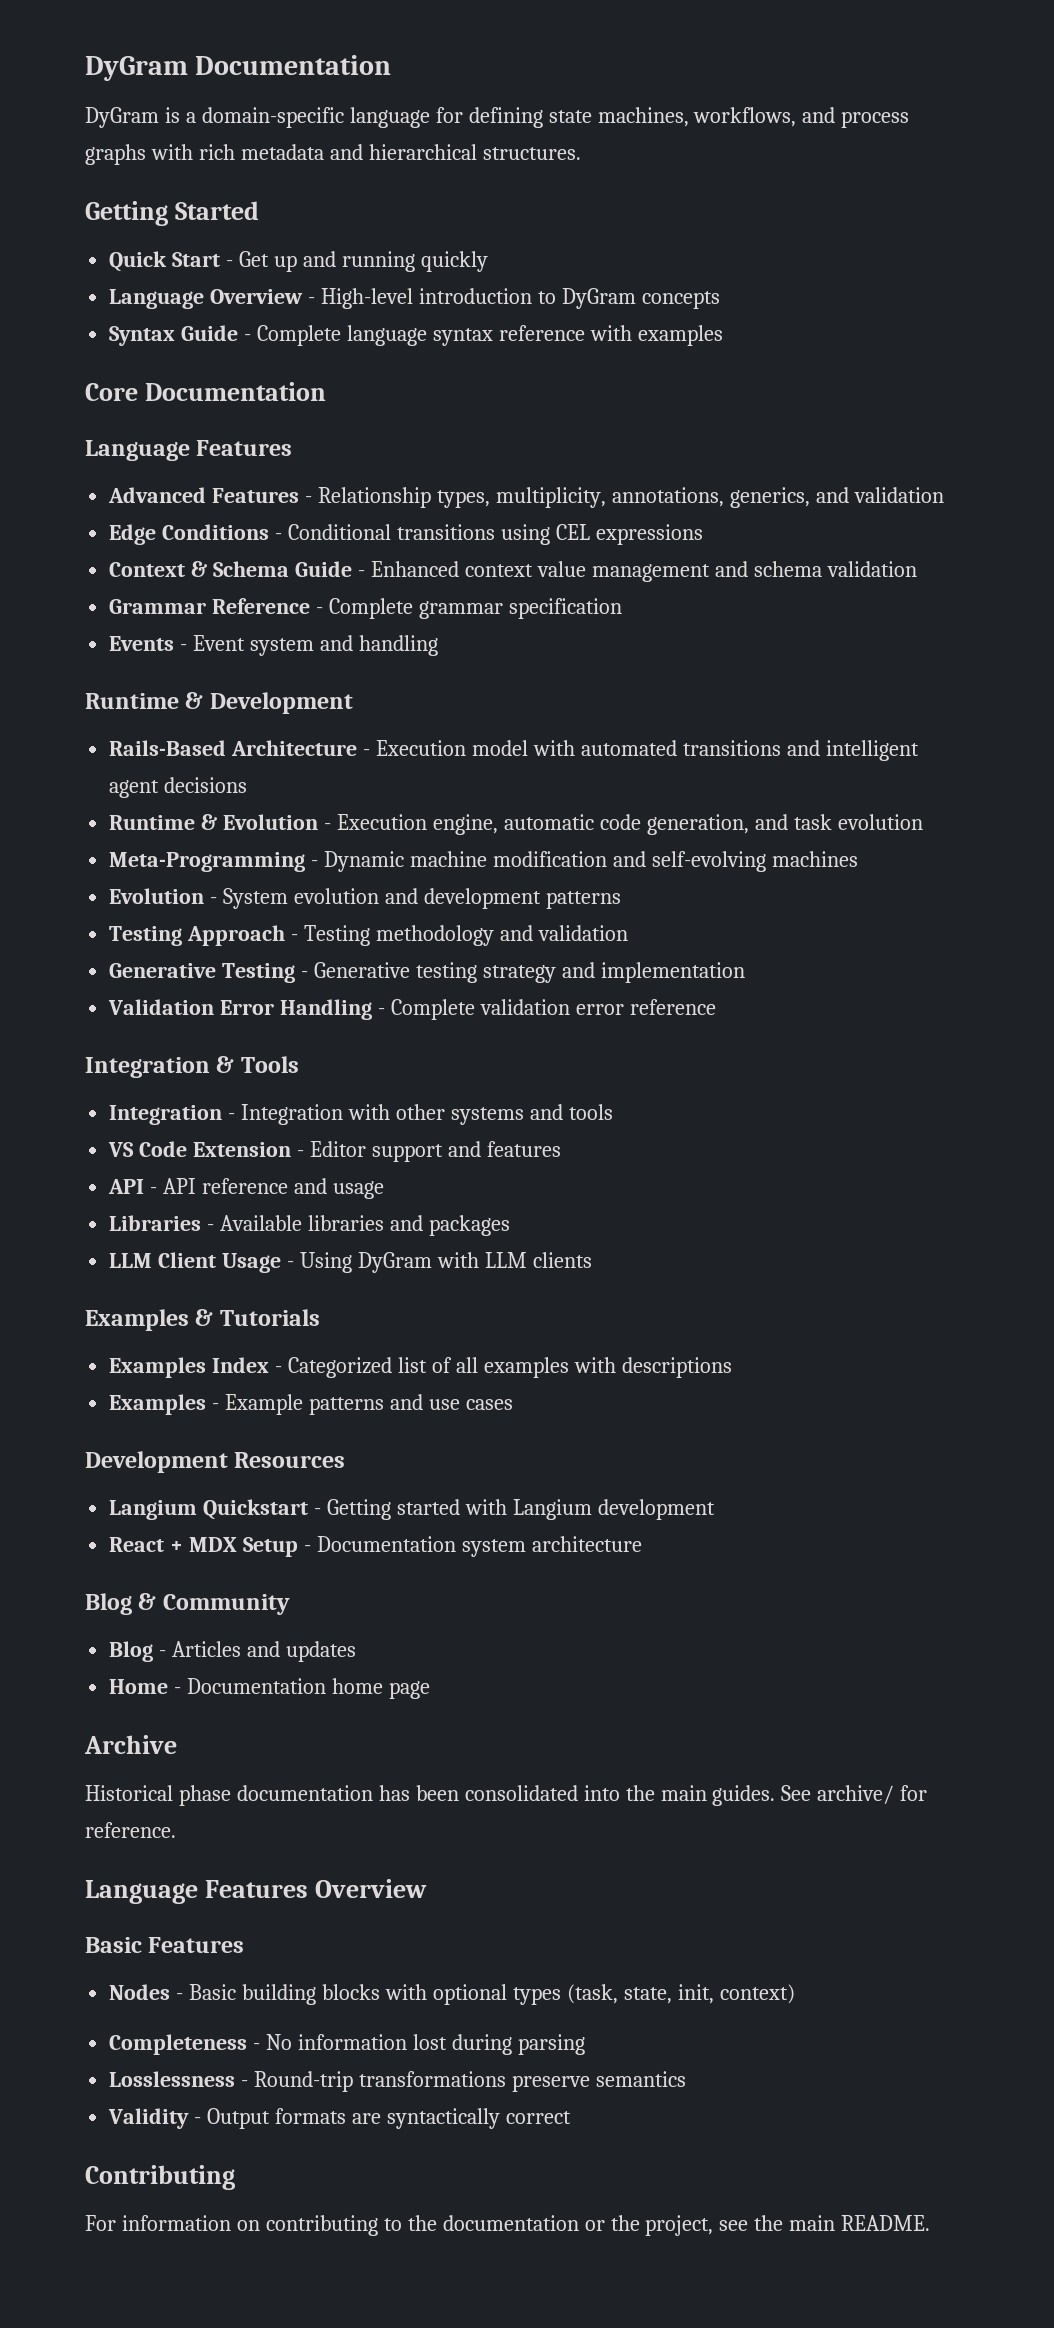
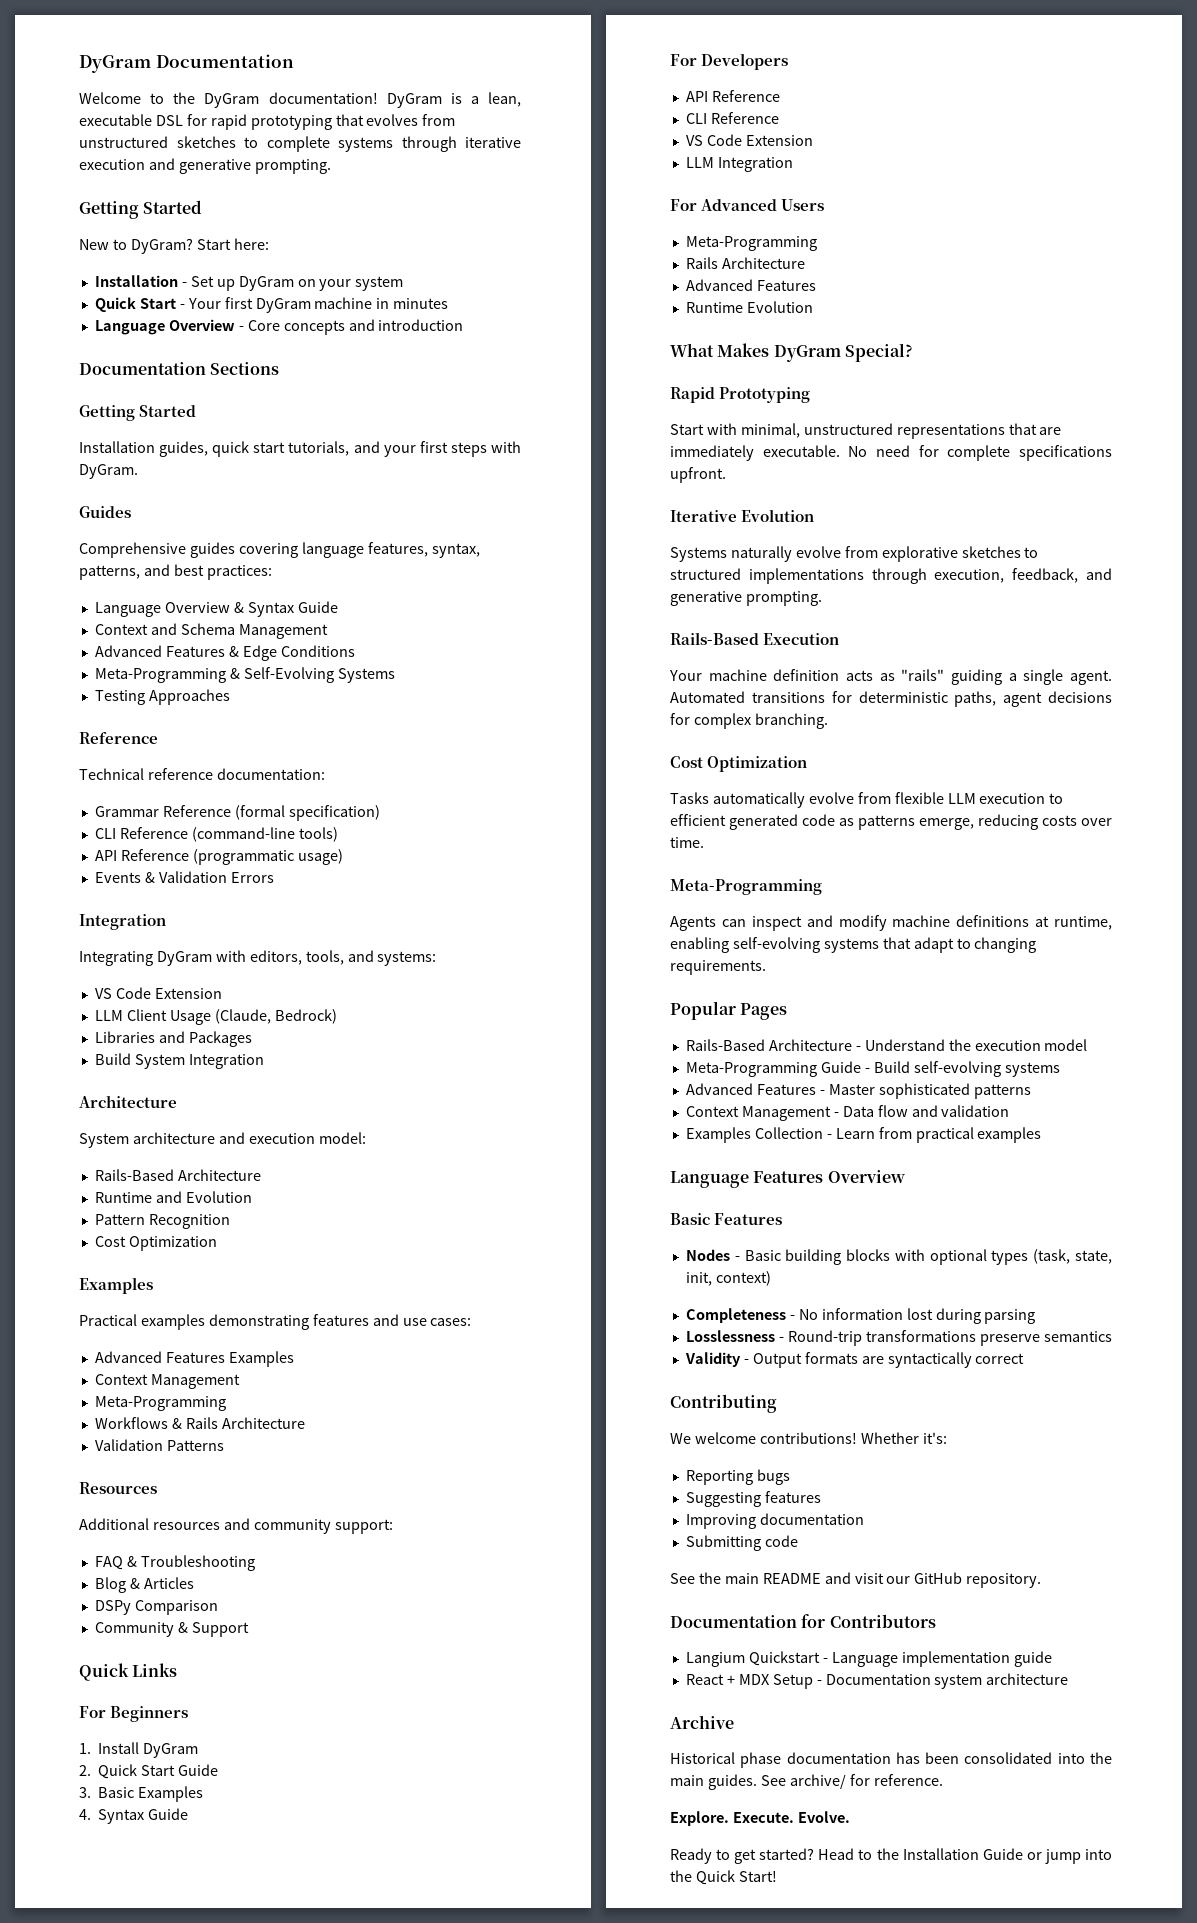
[85,107,910,128] [85,144,581,165] [85,201,259,226] [109,251,488,272] [109,288,720,309] [109,325,723,346] [85,382,326,401] [85,440,293,461] [108,487,944,508] [109,524,703,545] [109,561,917,582] [109,598,622,619] [109,635,438,656] [85,692,353,714] [109,740,919,761] [109,777,248,798] [109,814,923,835] [109,851,858,872] [109,888,621,909] [109,925,628,946] [109,962,745,983] [108,999,716,1020] [85,1056,299,1078] [109,1104,613,1125] [108,1141,561,1162] [108,1178,384,1199] [109,1215,510,1236] [109,1252,592,1273] [85,1309,320,1331] [109,1357,732,1378] [109,1394,513,1415] [85,1451,346,1473] [109,1499,715,1520] [109,1536,642,1557] [85,1593,290,1615] [109,1641,356,1662] [109,1678,430,1699] [84,1735,177,1754] [85,1785,928,1806] [85,1822,176,1838] DyGram is a domain-specific language for defining state machines, workflows, and process graphs with rich metadata and hierarchical structures. // Getting Started // Quick Start - Get up and running quickly // Language Overview - High-level introduction to DyGram concepts // Syntax Guide - Complete language syntax reference with examples // Core Documentation // Language Features // Advanced Features - Relationship types, multiplicity, annotations, generics, and validation // Edge Conditions - Conditional transitions using CEL expressions // Context & Schema Guide - Enhanced context value management and schema validation // Grammar Reference - Complete grammar specification // Events - Event system and handling // Runtime & Development // Rails-Based Architecture - Execution model with automated transitions and intelligent agent decisions // Runtime & Evolution - Execution engine, automatic code generation, and task evolution // Meta-Programming - Dynamic machine modification and self-evolving machines // Evolution - System evolution and development patterns // Testing Approach - Testing methodology and validation // Generative Testing - Generative testing strategy and implementation // Validation Error Handling - Complete validation error reference // Integration & Tools // Integration - Integration with other systems and tools // VS Code Extension - Editor support and features // API - API reference and usage // Libraries - Available libraries and packages // LLM Client Usage - Using DyGram with LLM clients // Examples & Tutorials // Examples Index - Categorized list of all examples with descriptions // Examples - Example patterns and use cases // Development Resources // Langium Quickstart - Getting started with Langium development // React + MDX Setup - Documentation system architecture // Blog & Community // Blog - Articles and updates // Home - Documentation home page // Archive // Historical phase documentation has been consolidated into the main guides. See archive/ for reference. -> [79,92,521,108] [79,114,456,130] [79,136,521,152] [79,158,331,174] [79,200,203,219] [79,238,269,254] [94,275,404,291] [94,297,449,313] [94,319,464,335] [79,362,280,375] [79,405,197,421] [79,441,521,457] [79,464,138,479] [79,506,131,518] [79,542,480,558] [79,564,272,580] [94,601,338,617] [94,623,328,639] [94,645,355,661] [94,667,395,683] [94,689,230,705] [79,732,158,744] [79,768,325,780] [94,805,380,821] [94,827,338,842] [94,849,343,865] [94,871,274,883] [79,914,166,930] [79,950,437,966] [94,987,222,999] [94,1009,337,1025] [94,1031,252,1047] [94,1053,264,1069] [79,1095,177,1108] [79,1132,366,1148] [94,1169,261,1181] [94,1191,252,1203] [94,1214,230,1229] [94,1236,217,1251] [79,1277,153,1294] [79,1314,472,1330] [94,1351,294,1367] [94,1374,240,1389] [94,1396,226,1411] [94,1417,305,1429] [94,1439,224,1451] [79,1482,157,1494] [79,1518,393,1534] [94,1555,255,1571] [94,1577,194,1593] [94,1600,218,1615] [94,1622,249,1637] [79,1663,178,1681] [79,1706,189,1722] [79,1742,199,1758] [79,1764,219,1779] [79,1786,204,1802] [79,1808,189,1824] [670,53,789,70] [685,90,780,102] [685,112,779,124] [685,134,813,146] [685,157,793,172] [670,199,825,211] [685,236,817,251] [685,257,805,269] [685,279,816,291] [685,301,813,313] [670,343,913,362] [670,387,811,403] [670,423,1062,439] [670,445,1112,461] [670,467,726,483] [670,509,815,522] [670,546,1039,562] [670,568,1112,584] [670,591,822,606] [670,632,840,645] [669,669,1112,685] [670,691,1112,707] [670,713,828,729] [670,756,808,772] [670,792,1064,808] [670,814,1112,830] [670,837,704,848] [670,879,822,895] [670,915,1112,931] [670,937,1037,953] [670,960,766,975] [670,1001,788,1020] [685,1039,1088,1051] [685,1061,1060,1077] [685,1083,1031,1099] [685,1105,1010,1121] [685,1127,1042,1143] Welcome to the DyGram documentation! DyGram is a lean, executable DSL for rapid prototyping that evolves from unstructured sketches to complete systems through iterative execution and generative prompting. // Getting Started // New to DyGram? Start here: // Installation - Set up DyGram on your system // Quick Start - Your first DyGram machine in minutes // Language Overview - Core concepts and introduction // Documentation Sections // Getting Started // Installation guides, quick start tutorials, and your first steps with DyGram. // Guides // Comprehensive guides covering language features, syntax, patterns, and best practices: // Language Overview & Syntax Guide // Context and Schema Management // Advanced Features & Edge Conditions // Meta-Programming & Self-Evolving Systems // Testing Approaches // Reference // Technical reference documentation: // Grammar Reference (formal specification) // CLI Reference (command-line tools) // API Reference (programmatic usage) // Events & Validation Errors // Integration // Integrating DyGram with editors, tools, and systems: // VS Code Extension // LLM Client Usage (Claude, Bedrock) // Libraries and Packages // Build System Integration // Architecture // System architecture and execution model: // Rails-Based Architecture // Runtime and Evolution // Pattern Recognition // Cost Optimization // Examples // Practical examples demonstrating features and use cases: // Advanced Features Examples // Context Management // Meta-Programming // Workflows & Rails Architecture // Validation Patterns // Resources // Additional resources and community support: // FAQ & Troubleshooting // Blog & Articles // DSPy Comparison // Community & Support // Quick Links // For Beginners // 1. Install DyGram // 2. Quick Start Guide // 3. Basic Examples // 4. Syntax Guide // For Developers // API Reference // CLI Reference // VS Code Extension // LLM Integration // For Advanced Users // Meta-Programming // Rails Architecture // Advanced Features // Runtime Evolution // What Makes DyGram Special? // Rapid Prototyping // Start with minimal, unstructured representations that are immediately executable. No need for complete specifications upfront. // Iterative Evolution // Systems naturally evolve from explorative sketches to structured implementations through execution, feedback, and generative prompting. // Rails-Based Execution // Your machine definition acts as "rails" guiding a single agent. Automated transitions for deterministic paths, agent decisions for complex branching. // Cost Optimization // Tasks automatically evolve from flexible LLM execution to efficient generated code as patterns emerge, reducing costs over time. // Meta-Programming // Agents can inspect and modify machine definitions at runtime, enabling self-evolving systems that adapt to changing requirements. // Popular Pages // Rails-Based Architecture - Understand the execution model // Meta-Programming Guide - Build self-evolving systems // Advanced Features - Master sophisticated patterns // Context Management - Data flow and validation // Examples Collection - Learn from practical examples
[85,2215,931,2236] For information on contributing to the documentation or the project, see the main README. -> [670,1432,947,1444] [685,1469,790,1485] [685,1491,821,1507] [685,1513,864,1529] [685,1535,798,1551] [670,1572,1042,1588] [670,1614,936,1628] [685,1651,1052,1667] [685,1673,1069,1689] [670,1715,734,1729] [670,1752,1112,1768] [670,1774,943,1790] [670,1811,850,1826] [670,1848,1112,1864] [670,1870,777,1885] We welcome contributions! Whether it's: // Reporting bugs // Suggesting features // Improving documentation // Submitting code // See the main README and visit our GitHub repository. // Documentation for Contributors // Langium Quickstart - Language implementation guide // React + MDX Setup - Documentation system architecture // Archive // Historical phase documentation has been consolidated into the main guides. See archive/ for reference. // Explore. Execute. Evolve. // Ready to get started? Head to the Installation Guide or jump into the Quick Start!

